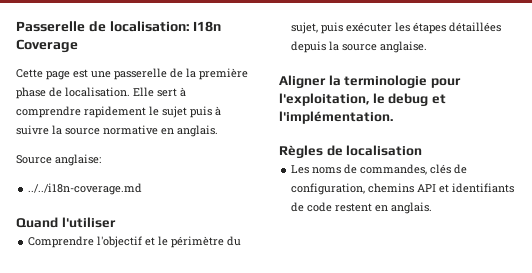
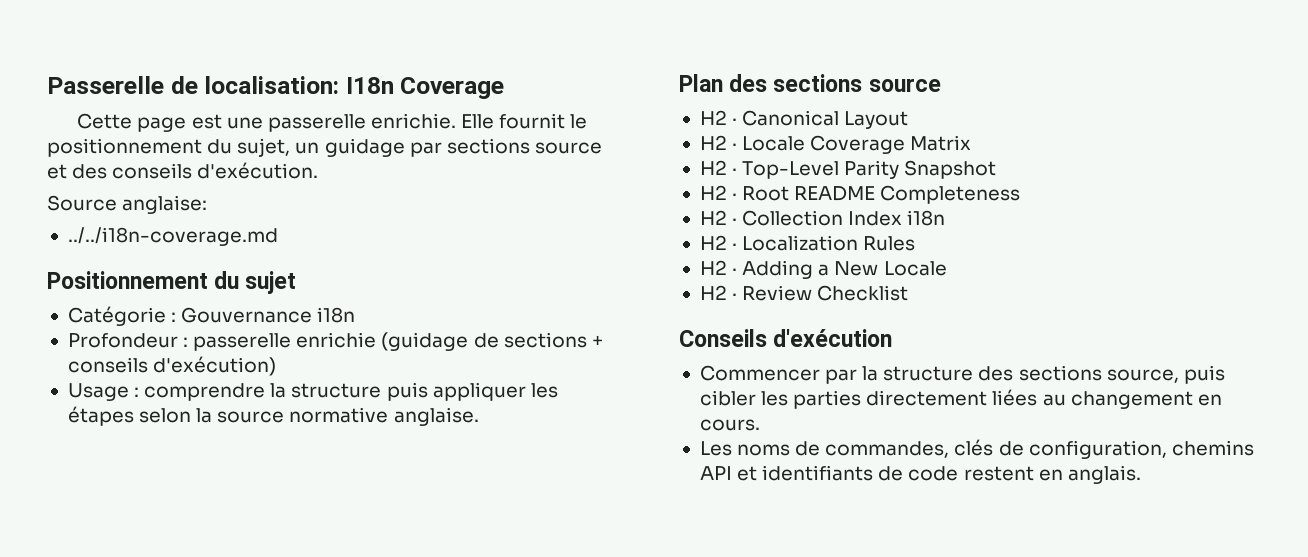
[170,68,248,80] [16,87,186,99] [16,106,221,118] [16,125,218,137] [16,154,101,166] [28,183,143,195] [16,217,116,228] [28,236,242,248] [291,22,502,34] [291,41,378,53] de la première phase de localisation. Elle sert à comprendre rapidement le sujet puis à suivre la source normative en anglais. // Source anglaise: // ../../i18n-coverage.md // Quand l'utiliser // Comprendre l'objectif et le périmètre du sujet, puis exécuter les étapes détaillées depuis la source -> [370,113,588,129] [47,138,602,157] [47,162,319,179] [47,195,208,214] [67,227,278,246] [47,271,297,294] [67,306,356,326] [67,332,603,351] [67,356,277,376] [67,382,558,401] [67,406,389,426] enrichie. Elle fournit le positionnement du sujet, un guidage par sections source et des conseils d'exécution. // Source anglaise: // ../../i18n-coverage.md // Positionnement du sujet // Catégorie : Gouvernance i18n // Profondeur : passerelle enrichie (guidage de sections + conseils d'exécution) // Usage : comprendre la structure puis appliquer les étapes selon la source normative
[279,75,461,88] [279,93,446,106] [279,111,393,124] [279,145,423,158] Aligner la terminologie pour l'exploitation, le debug et l'implémentation. // Règles de localisation -> [679,74,941,92] [699,110,909,129] [699,135,972,154] [699,160,997,179] [699,185,1021,204] [699,210,946,226] [699,235,916,251] [699,260,947,279] [699,285,909,301] [679,329,893,347] [699,365,1225,384] [699,389,1222,409] [699,419,760,431] Plan des sections source // H2 · Canonical Layout // H2 · Locale Coverage Matrix // H2 · Top-Level Parity Snapshot // H2 · Root README Completeness // H2 · Collection Index i18n // H2 · Localization Rules // H2 · Adding a New Locale // H2 · Review Checklist // Conseils d'exécution // Commencer par la structure des sections source, puis cibler les parties directement liées au changement en cours.

